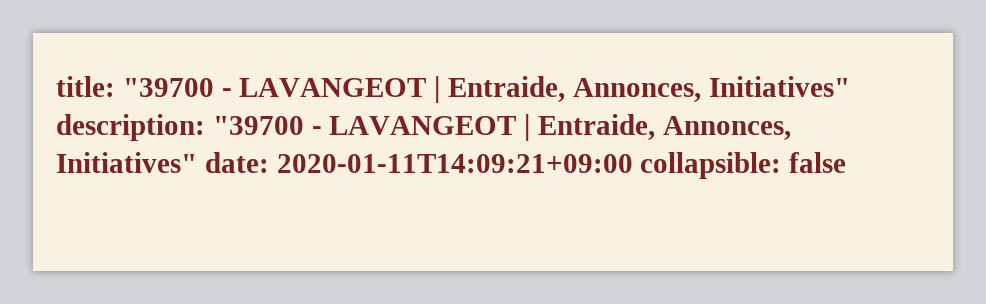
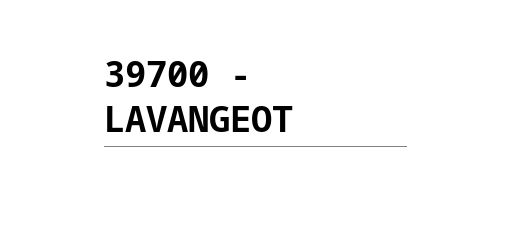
[56,76,850,103] [56,114,791,141] [56,152,847,179] title: "39700 - LAVANGEOT | Entraide, Annonces, Initiatives" description: "39700 - LAVANGEOT | Entraide, Annonces, Initiatives" date: 2020-01-11T14:09:21+09:00 collapsible: false -> [104,61,251,87] [104,106,293,132] 39700 - LAVANGEOT

